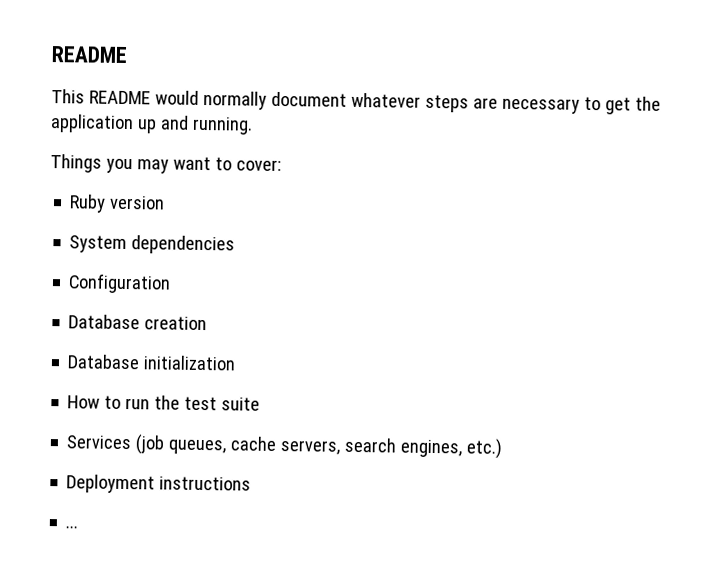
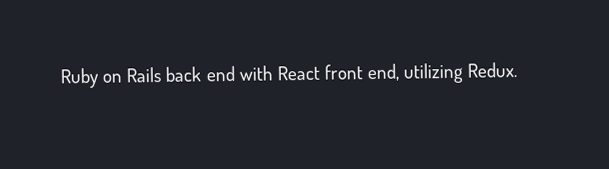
[51,46,128,64] [51,89,661,115] [50,114,253,135] [50,154,282,174] [69,194,166,213] [69,235,236,255] [68,273,172,294] [68,314,208,331] [67,354,237,371] [67,395,261,411] [66,434,504,459] [66,474,252,494] [65,525,79,529] README // This README would normally document whatever steps are necessary to get the application up and running. // Things you may want to cover: // Ruby version // System dependencies // Configuration // Database creation // Database initialization // How to run the test suite // Services (job queues, cache servers, search engines, etc.) // Deployment instructions // ... -> [60,62,518,89] Ruby on Rails back end with React front end, utilizing Redux.

